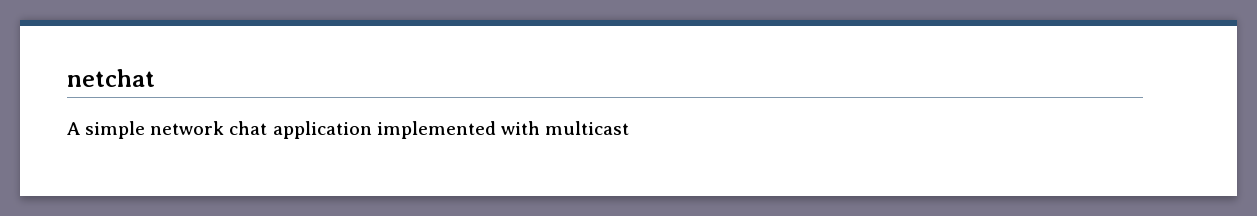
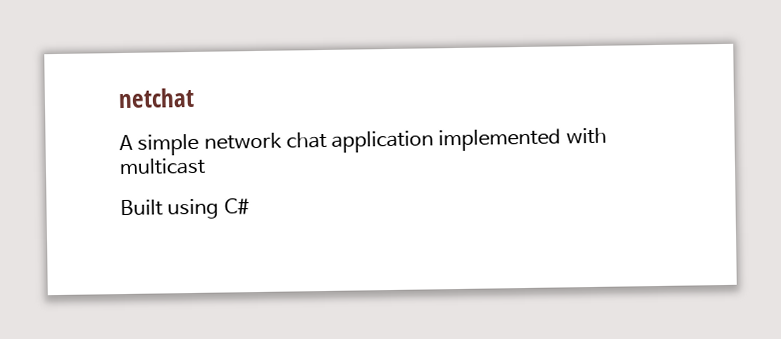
(629, 128) none -> [120,198,250,220] // Built using C#

